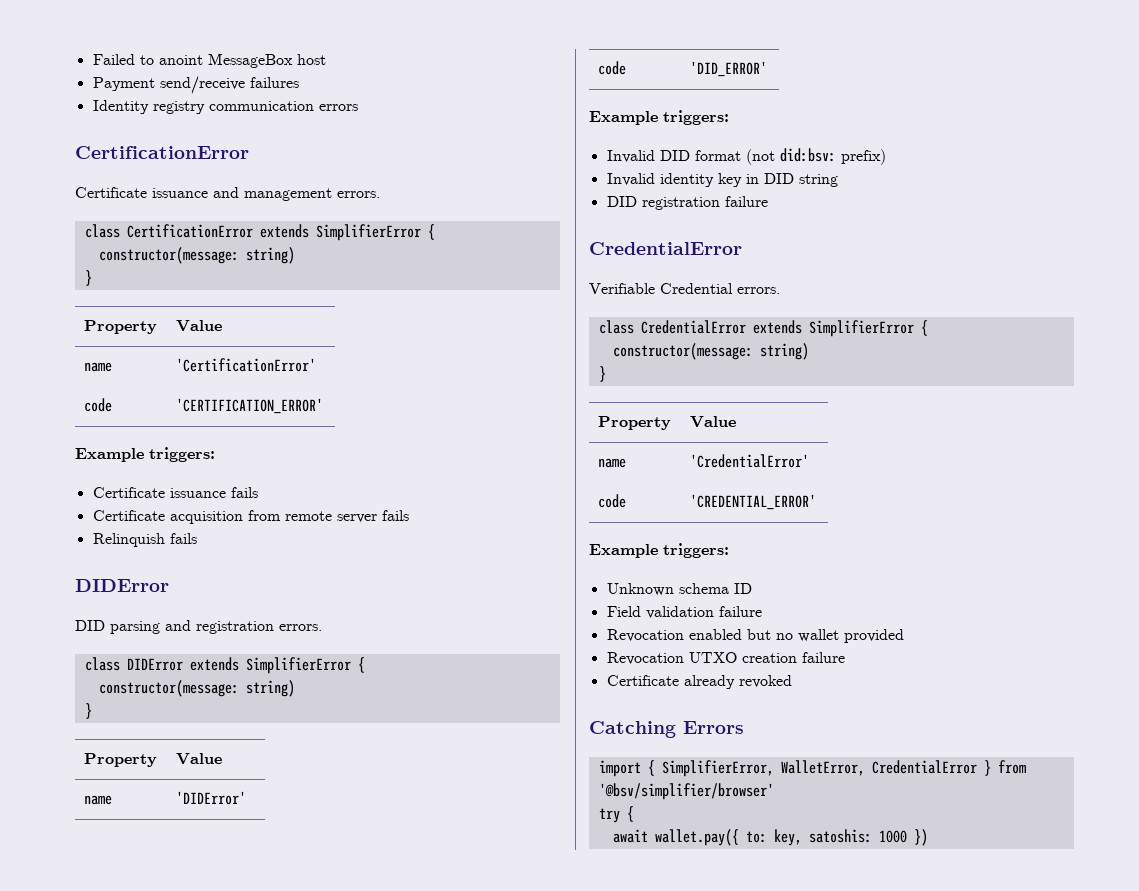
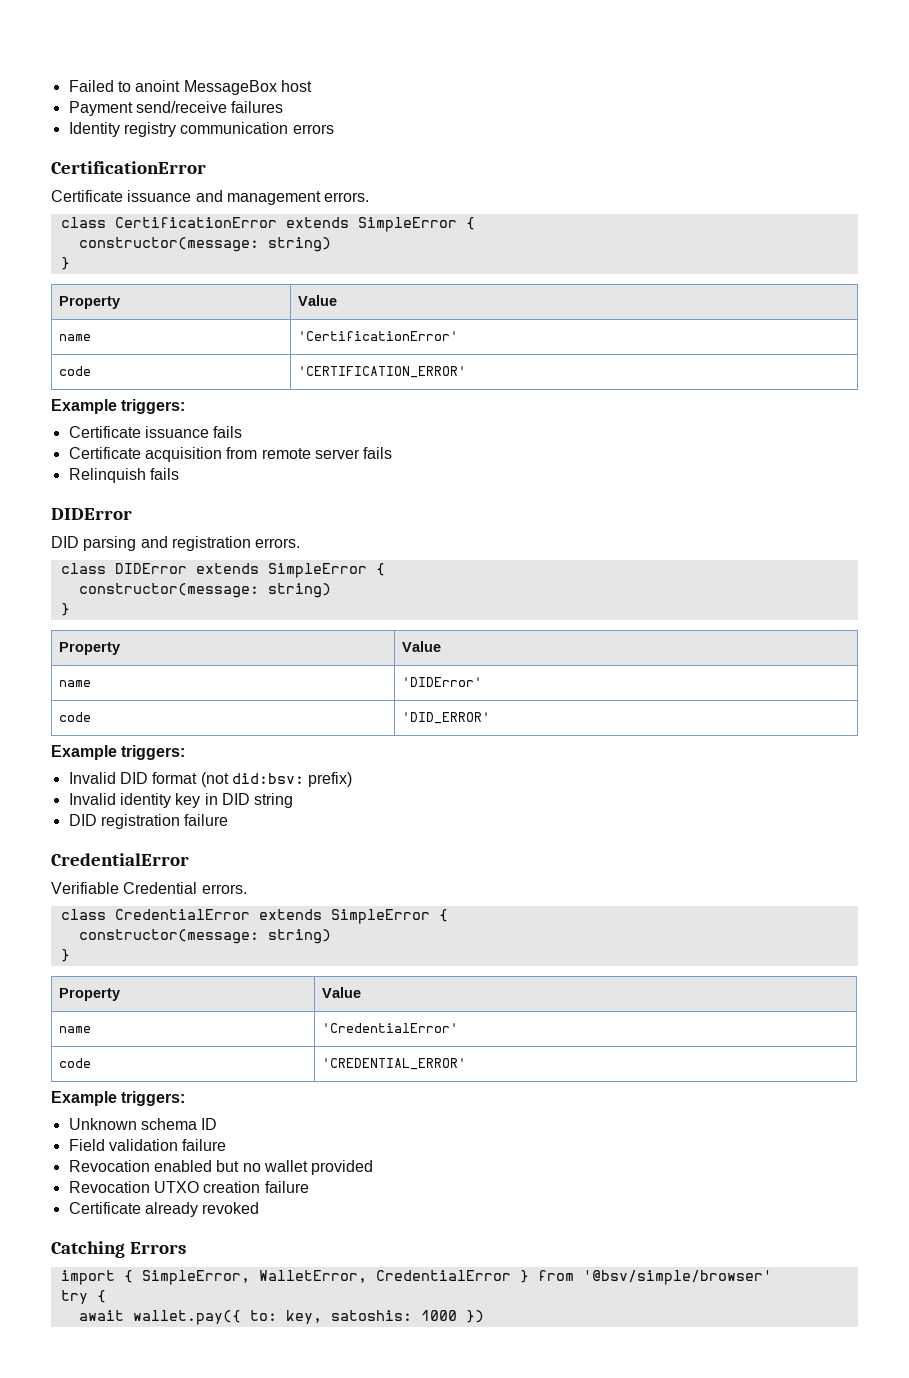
[315,224,421,241] SimplifierError -> [357,217,457,232] SimpleError
[245,657,351,674] SimplifierError -> [267,563,367,578] SimpleError
[808,320,914,337] SimplifierError -> [330,909,430,924] SimpleError
[661,760,774,777] SimplifierError, -> [141,1270,250,1285] SimpleError,
[598,783,774,800] '@bsv/simplifier/browser' -> [582,1270,772,1285] '@bsv/simple/browser'

